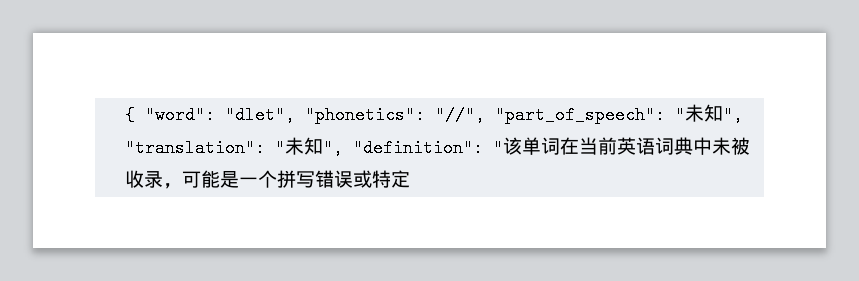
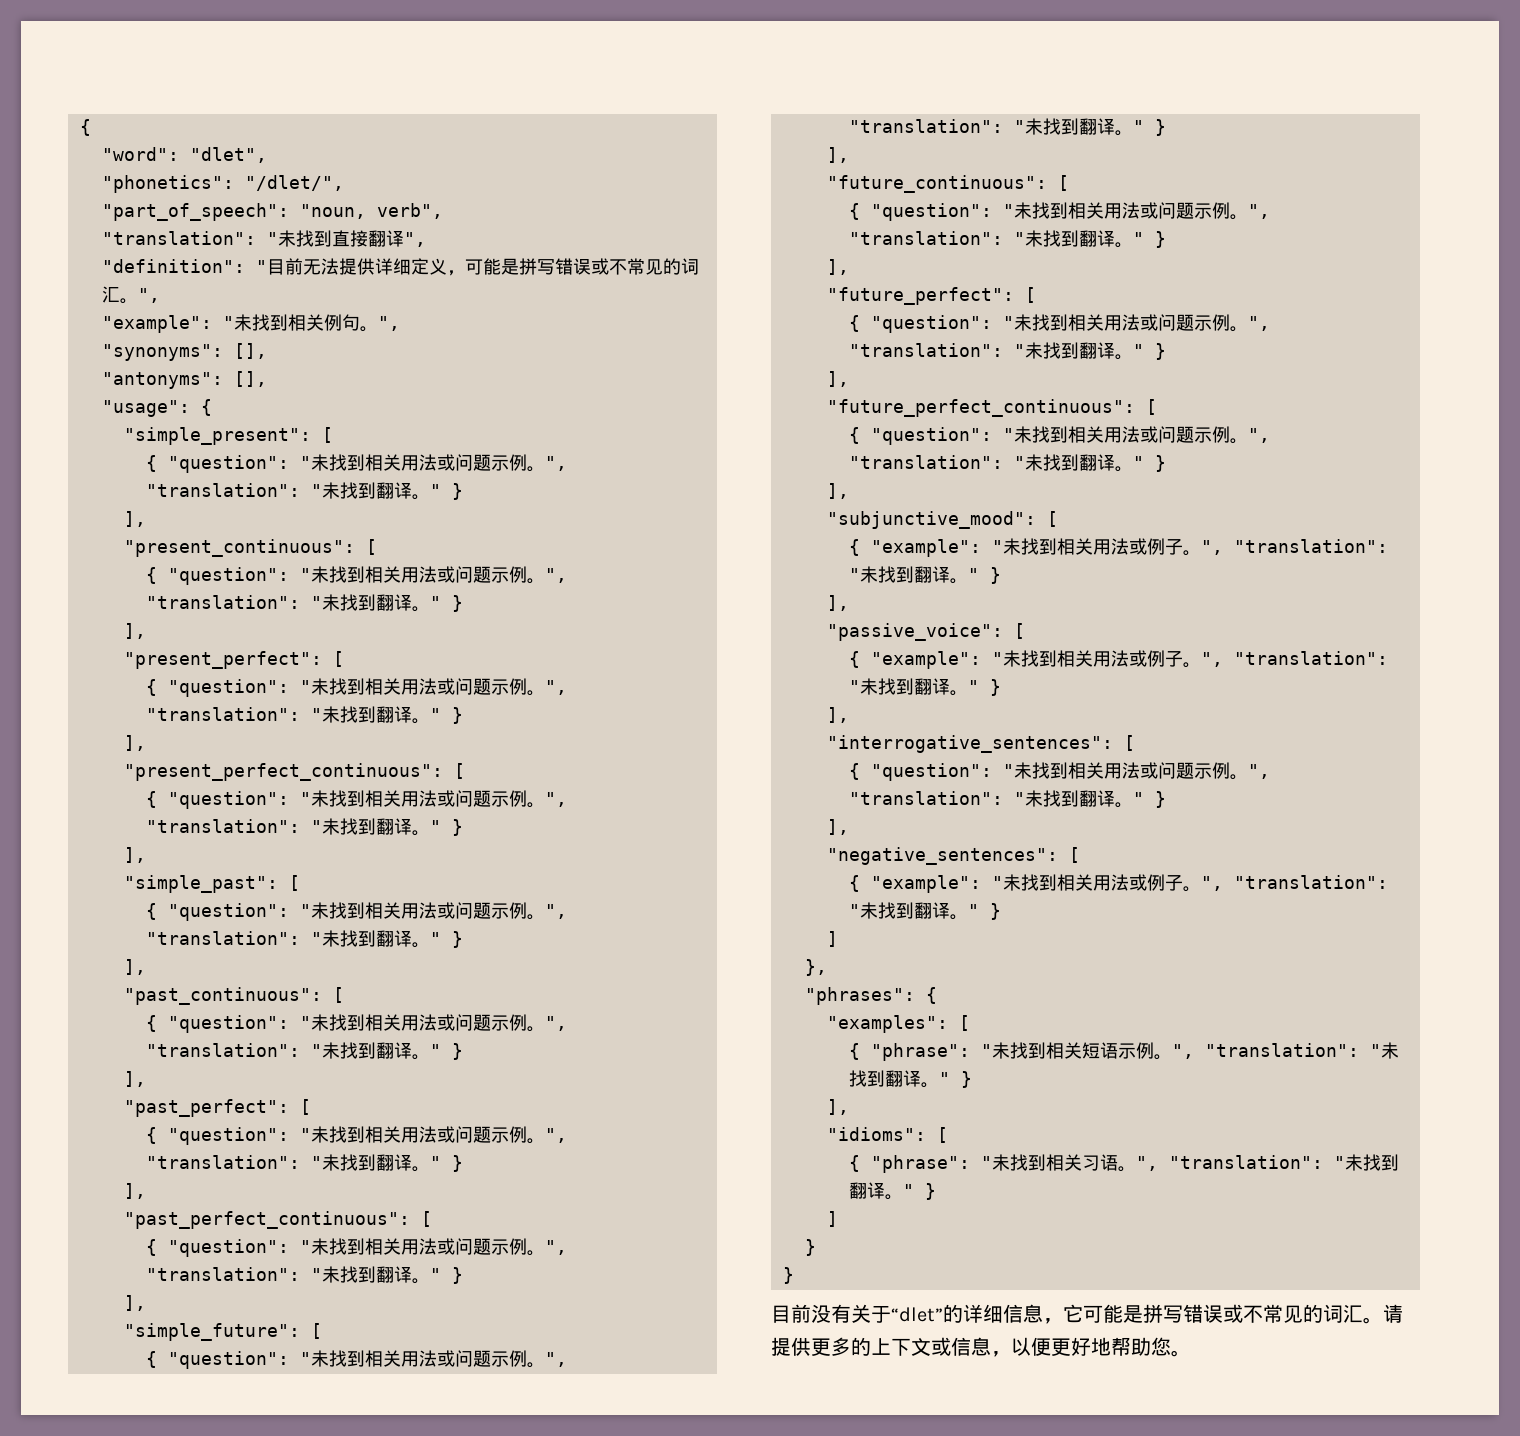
[124,106,135,124] { -> [80,119,91,136] { //
[304,104,743,124] [124,137,343,157] "phonetics": "//", "part_of_speech": "未知", "translation": "未知", -> [102,175,344,193] [102,203,443,221] [102,230,426,247] // "phonetics": "/dlet/", // "part_of_speech": "noun, verb", // "translation": "未找到直接翻译", //
[502,137,750,155] [124,170,163,188] 该单词在当前英语词典中未被收录 -> [267,258,447,275] 目前无法提供详细定义
[238,170,410,188] 一个拼写错误或特定 -> [519,258,699,275] [102,286,160,304] [102,314,400,333] [102,343,267,361] [102,371,267,389] [102,399,212,417] [124,427,333,445] [146,454,567,473] [146,482,463,500] [124,511,146,527] [124,539,377,557] [146,566,567,585] [146,594,463,612] [124,623,146,639] [124,651,344,669] [146,678,567,697] [146,706,463,724] [124,735,146,751] [124,763,465,781] [146,790,567,809] [146,818,463,836] [124,847,146,863] [124,875,300,893] [146,902,567,921] [146,930,463,948] [124,959,146,975] [124,987,344,1005] [146,1014,567,1033] [146,1042,463,1060] [124,1071,146,1087] [124,1099,311,1117] [146,1126,567,1145] [146,1154,463,1172] [124,1183,146,1199] [124,1211,432,1229] [146,1238,567,1257] [146,1266,463,1284] [124,1295,146,1311] [124,1323,322,1341] [146,1350,567,1369] [849,118,1166,136] [827,147,849,163] [827,175,1069,193] [849,202,1270,221] [849,230,1166,248] [827,259,849,275] [827,287,1036,305] [849,314,1270,333] [849,342,1166,360] [827,371,849,387] [827,399,1157,417] [849,426,1270,445] [849,454,1166,472] [827,483,849,499] [827,511,1058,529] [849,538,1388,557] [849,566,1001,584] [827,595,849,611] [827,623,1025,641] [849,650,1388,669] [849,678,1001,696] [827,707,849,723] [827,735,1135,753] [849,762,1270,781] [849,790,1166,808] [827,819,849,835] [827,847,1080,865] [849,874,1388,893] [849,902,1001,920] [827,931,838,947] [805,959,827,976] [805,987,937,1005] [827,1015,970,1033] [849,1042,1399,1061] [849,1070,972,1088] [827,1099,849,1115] [827,1127,948,1143] [849,1154,1399,1173] [849,1182,936,1200] [827,1211,838,1227] [805,1239,816,1256] [783,1267,794,1284] [771,1304,1403,1324] [771,1337,1191,1357] 拼写错误或不常见的词汇。", // "example": "未找到相关例句。", // "synonyms": [], // "antonyms": [], // "usage": { // "simple_present": [ // { "question": "未找到相关用法或问题示例。", "translation": "未找到翻译。" } // ], // "present_continuous": [ // { "question": "未找到相关用法或问题示例。", "translation": "未找到翻译。" } // ], // "present_perfect": [ // { "question": "未找到相关用法或问题示例。", "translation": "未找到翻译。" } // ], // "present_perfect_continuous": [ // { "question": "未找到相关用法或问题示例。", "translation": "未找到翻译。" } // ], // "simple_past": [ // { "question": "未找到相关用法或问题示例。", "translation": "未找到翻译。" } // ], // "past_continuous": [ // { "question": "未找到相关用法或问题示例。", "translation": "未找到翻译。" } // ], // "past_perfect": [ // { "question": "未找到相关用法或问题示例。", "translation": "未找到翻译。" } // ], // "past_perfect_continuous": [ // { "question": "未找到相关用法或问题示例。", "translation": "未找到翻译。" } // ], // "simple_future": [ // { "question": "未找到相关用法或问题示例。", "translation": "未找到翻译。" } // ], // "future_continuous": [ // { "question": "未找到相关用法或问题示例。", "translation": "未找到翻译。" } // ], // "future_perfect": [ // { "question": "未找到相关用法或问题示例。", "translation": "未找到翻译。" } // ], // "future_perfect_continuous": [ // { "question": "未找到相关用法或问题示例。", "translation": "未找到翻译。" } // ], // "subjunctive_mood": [ // { "example": "未找到相关用法或例子。", "translation": "未找到翻译。" } // ], // "passive_voice": [ // { "example": "未找到相关用法或例子。", "translation": "未找到翻译。" } // ], // "interrogative_sentences": [ // { "question": "未找到相关用法或问题示例。", "translation": "未找到翻译。" } // ], // "negative_sentences": [ // { "example": "未找到相关用法或例子。", "translation": "未找到翻译。" } // ] // }, // "phrases": { // "examples": [ // { "phrase": "未找到相关短语示例。", "translation": "未找到翻译。" } // ], // "idioms": [ // { "phrase": "未找到相关习语。", "translation": "未找到翻译。" } // ] // } // } // 目前没有关于“dlet”的详细信息，它可能是拼写错误或不常见的词汇。请提供更多的上下文或信息，以便更好地帮助您。

